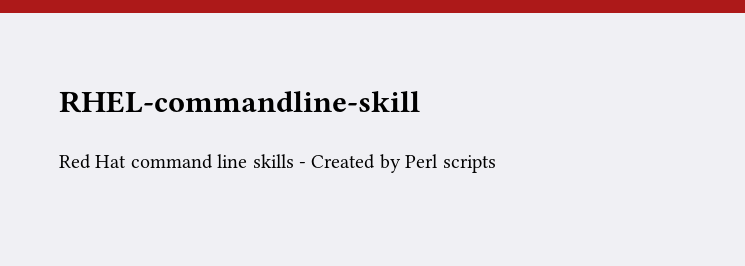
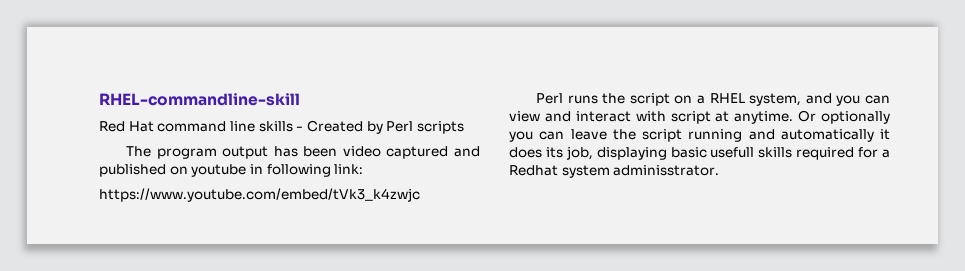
(496, 164) none -> [126,146,480,159] [99,164,364,177] [99,188,420,202] [536,93,890,106] [509,110,890,124] [509,129,890,142] [509,146,890,160] [509,165,720,178] // The program output has been video captured and published on youtube in following link: // https://www.youtube.com/embed/tVk3_k4zwjc // Perl runs the script on a RHEL system, and you can view and interact with script at anytime. Or optionally you can leave the script running and automatically it does its job, displaying basic usefull skills required for a Redhat system adminisstrator.

